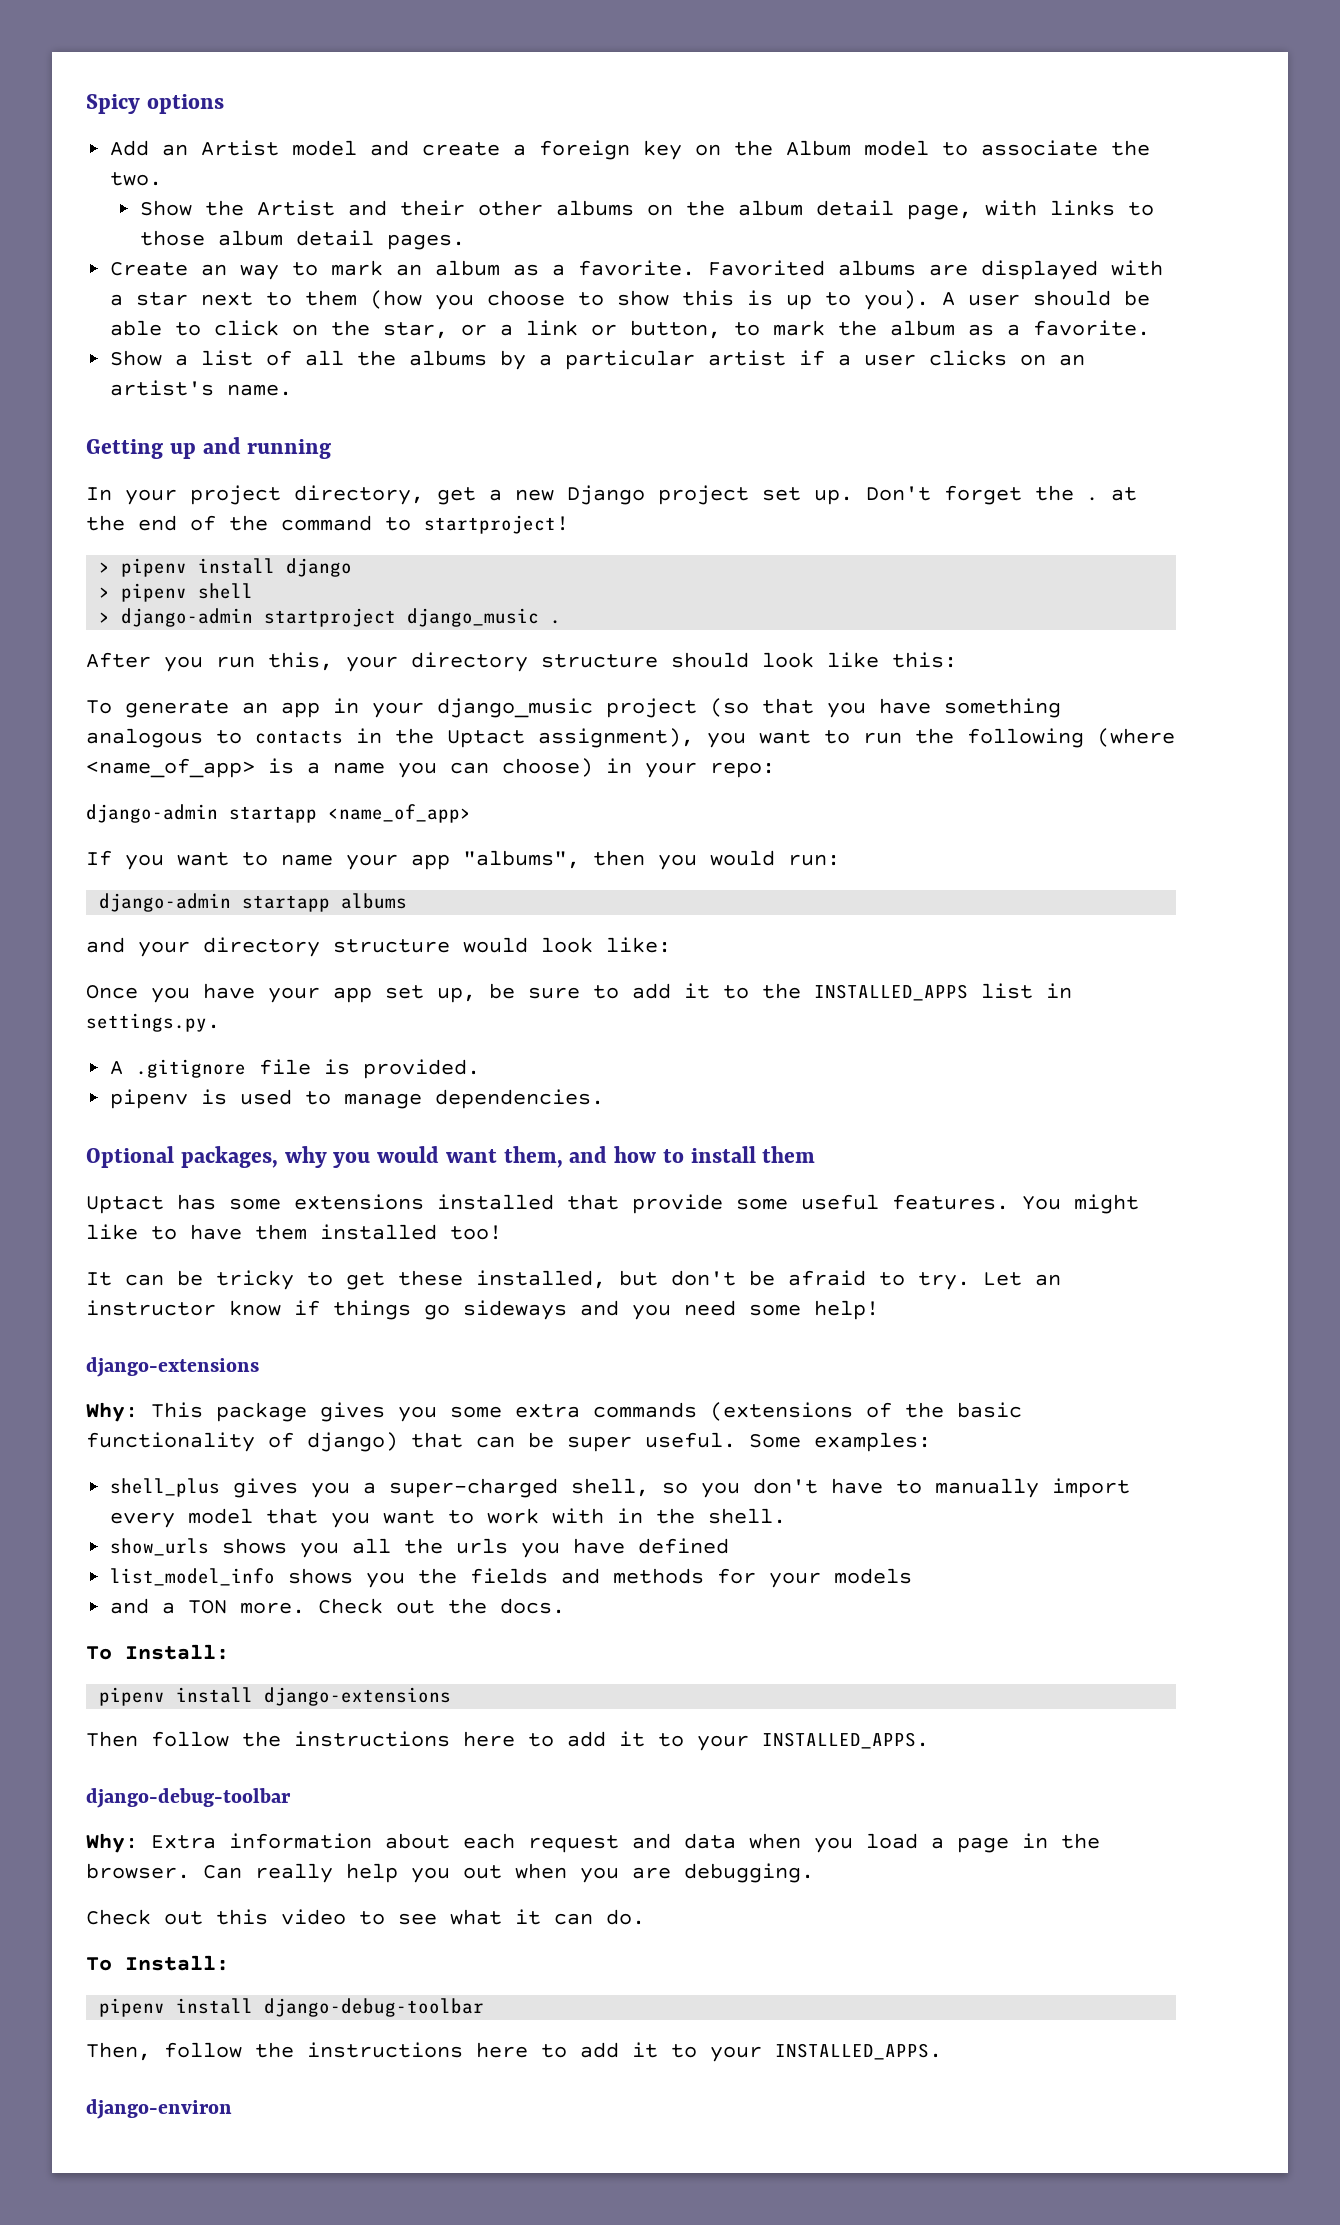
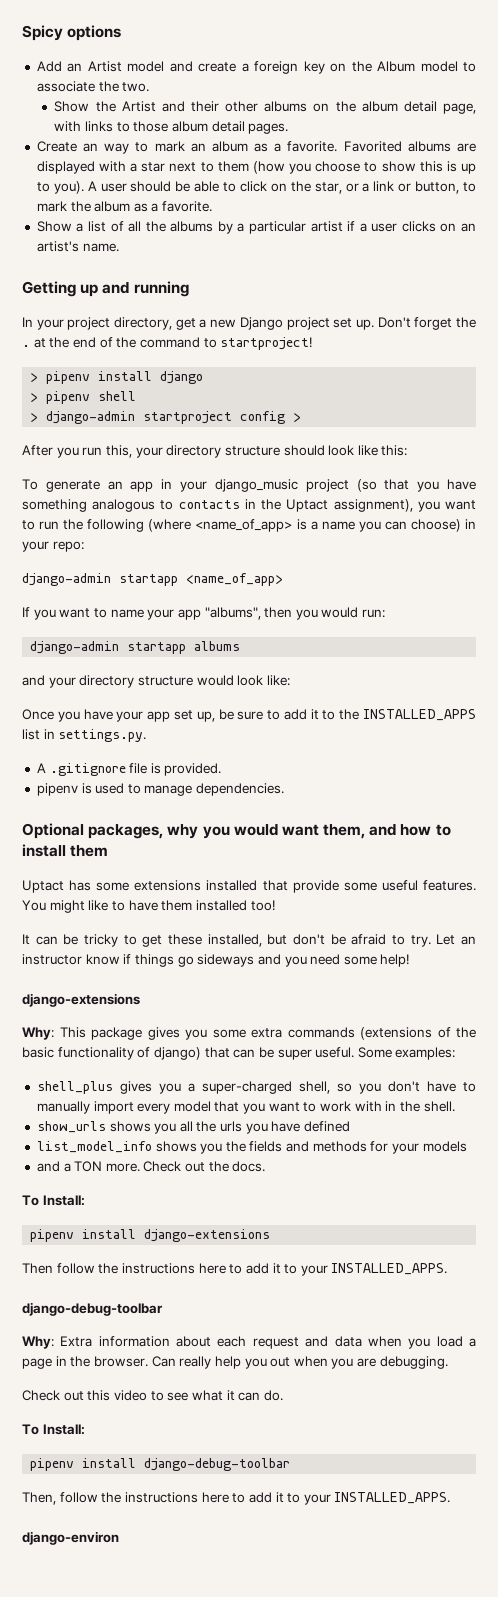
[407,608,562,627] django_music . -> [240,411,302,424] config >

